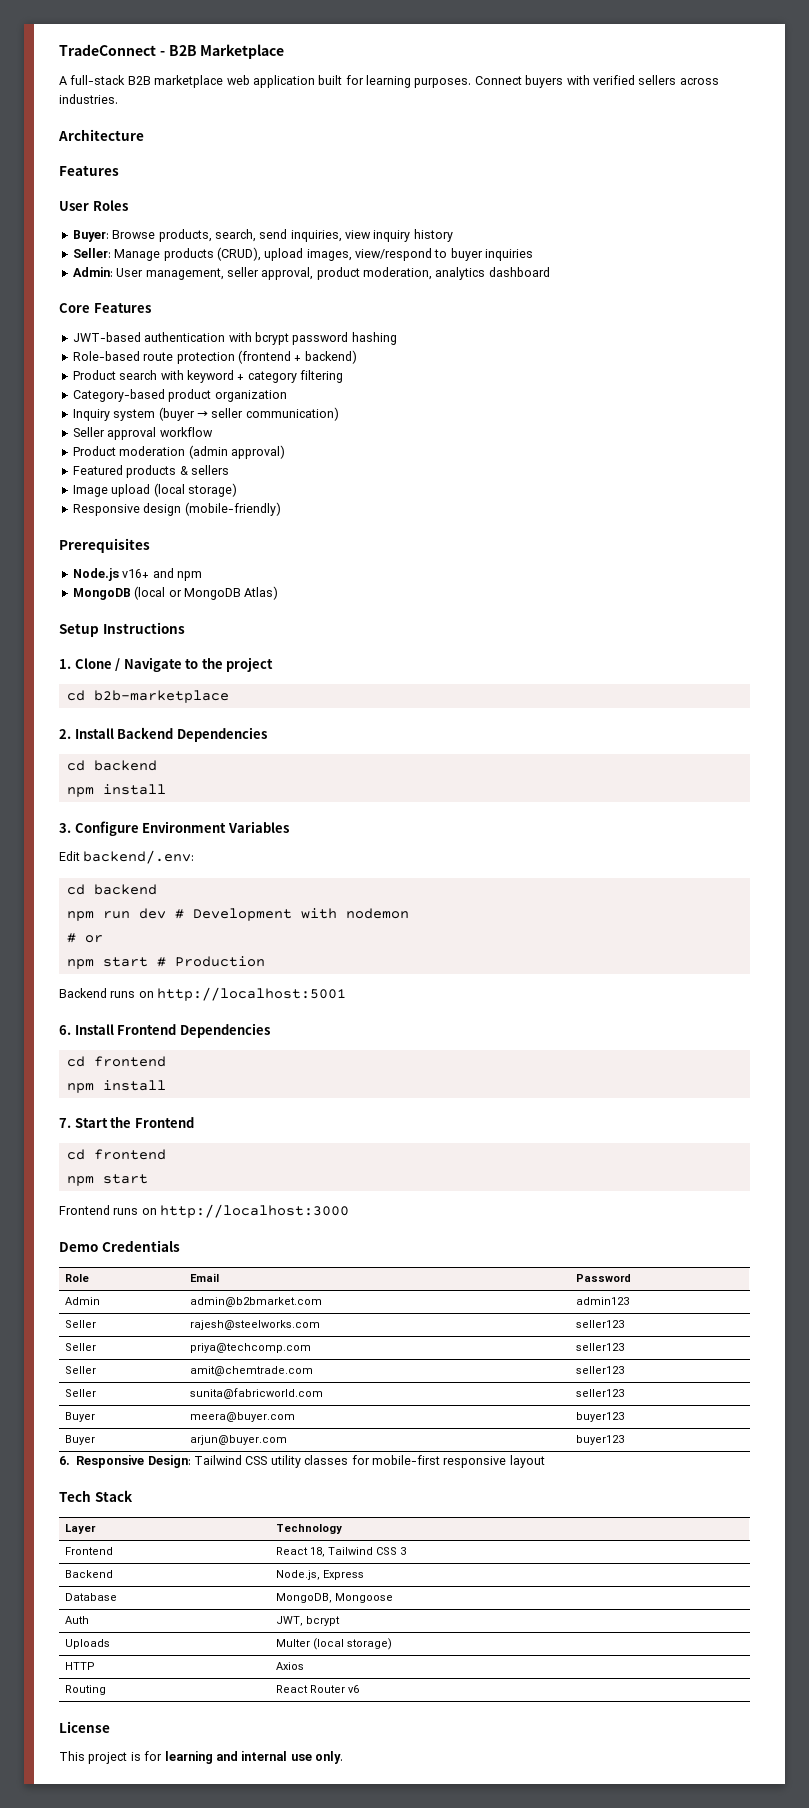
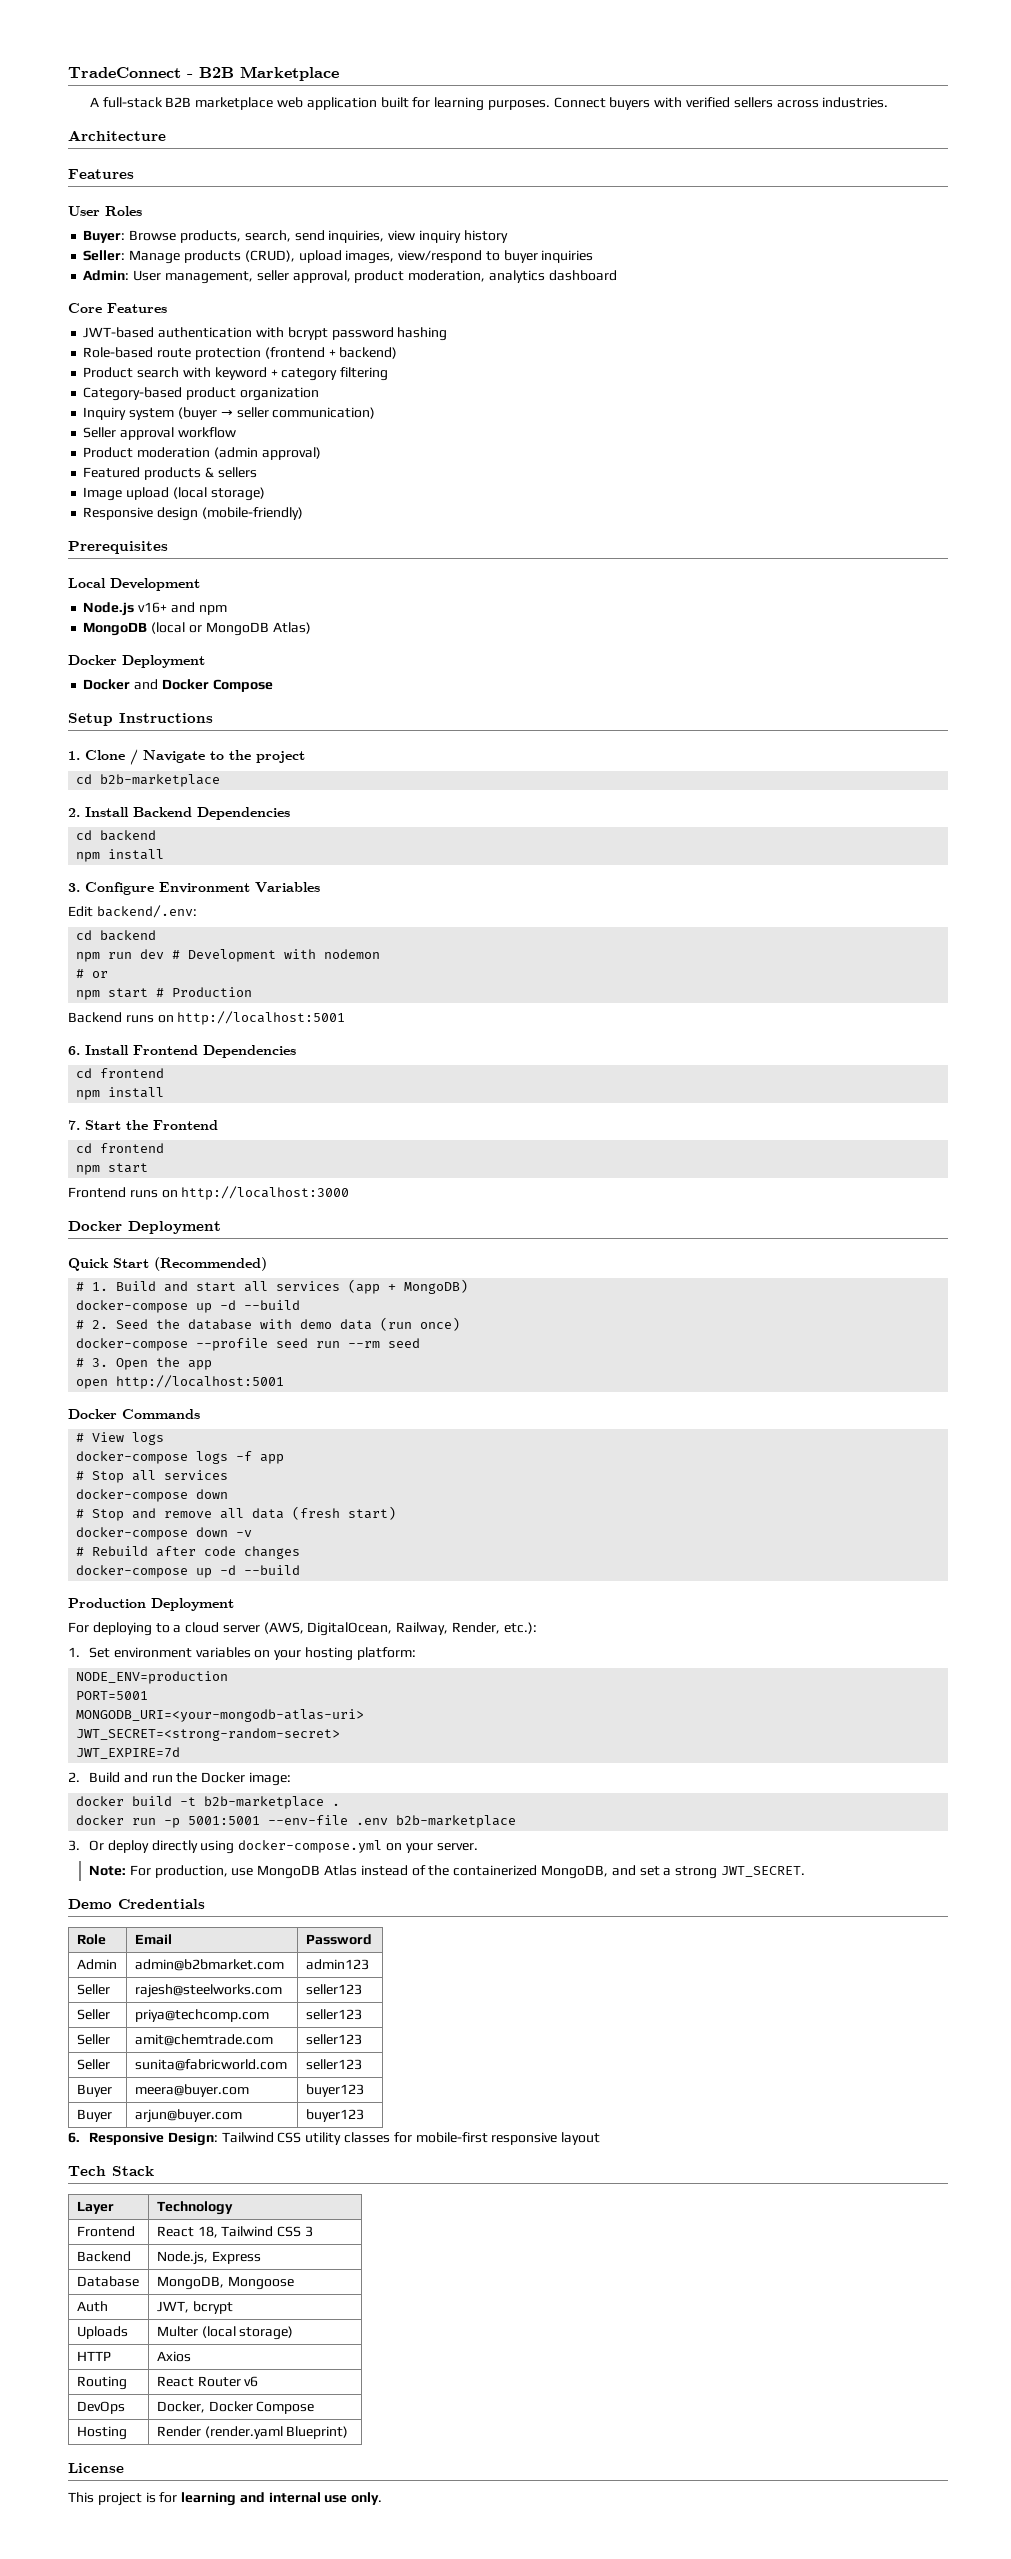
(150, 545) none -> [68,578,200,591] // Local Development
(279, 593) none -> [68,655,205,668] [83,679,273,692] // Docker Deployment // Docker and Docker Compose
(350, 1211) none -> [68,1221,221,1234] [68,1257,267,1271] [76,1279,469,1294] [76,1300,301,1313] [76,1317,461,1331] [76,1338,421,1351] [76,1357,213,1370] [76,1375,285,1389] [68,1409,200,1419] [76,1432,165,1445] [76,1451,285,1464] [76,1470,229,1483] [76,1489,229,1502] [76,1506,397,1521] [76,1527,253,1540] [76,1546,301,1559] [76,1565,301,1578] [68,1598,234,1611] [68,1622,537,1636] [68,1647,416,1661] [76,1671,229,1684] [76,1691,149,1700] [76,1709,365,1722] [76,1728,341,1741] [76,1747,181,1759] [68,1772,292,1786] [76,1796,341,1809] [76,1815,517,1828] [68,1840,478,1854] [89,1865,805,1879] // Docker Deployment // Quick Start (Recommended) // # 1. Build and start all services (app + MongoDB) // docker-compose up -d --build // # 2. Seed the database with demo data (run once) // docker-compose --profile seed run --rm seed // # 3. Open the app // open http://localhost:5001 // Docker Commands // # View logs // docker-compose logs -f app // # Stop all services // docker-compose down // # Stop and remove all data (fresh start) // docker-compose down -v // # Rebuild after code changes // docker-compose up -d --build // Production Deployment // For deploying to a cloud server (AWS, DigitalOcean, Railway, Render, etc.): // 1. Set environment variables on your hosting platform: // NODE_ENV=production // PORT=5001 // MONGODB_URI=<your-mongodb-atlas-uri> // JWT_SECRET=<strong-random-secret> // JWT_EXPIRE=7d // 2. Build and run the Docker image: // docker build -t b2b-marketplace . // docker run -p 5001:5001 --env-file .env b2b-marketplace // 3. Or deploy directly using docker-compose.yml on your server. // Note: For production, use MongoDB Atlas instead of the containerized MongoDB, and set a strong JWT_SECRET.
(359, 1689) none -> [76,2401,125,2414] [156,2401,315,2414] [76,2426,127,2440] [156,2426,349,2439] // DevOps | Docker, Docker Compose // Hosting | Render (render.yaml Blueprint)

